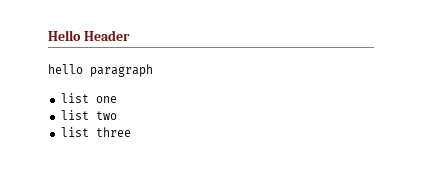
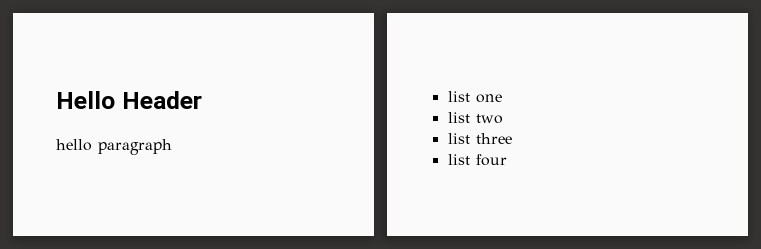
(131, 132) none -> [447,154,507,166] // list four

